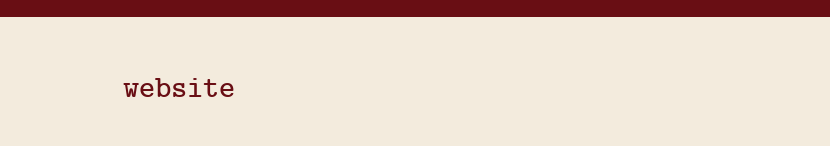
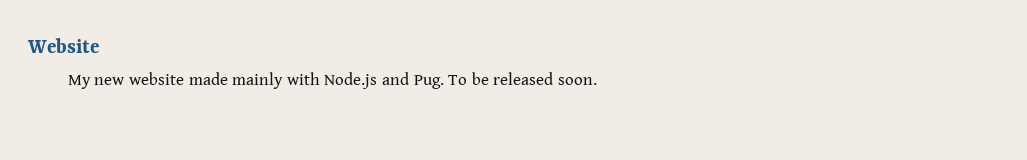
[123,78,235,97] website -> [27,38,99,53] [67,72,597,89] Website // My new website made mainly with Node.js and Pug. To be released soon.

